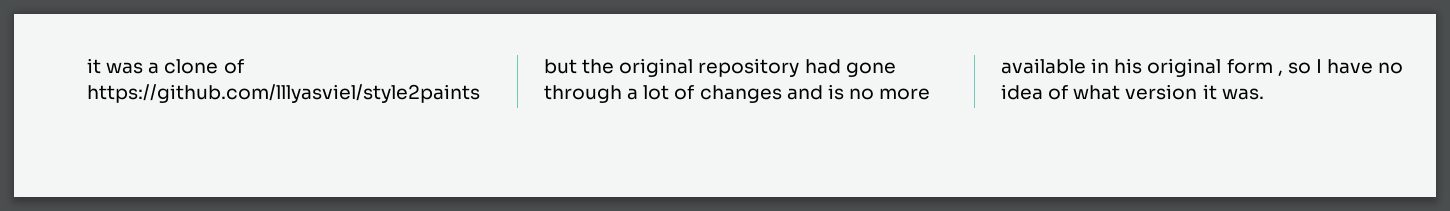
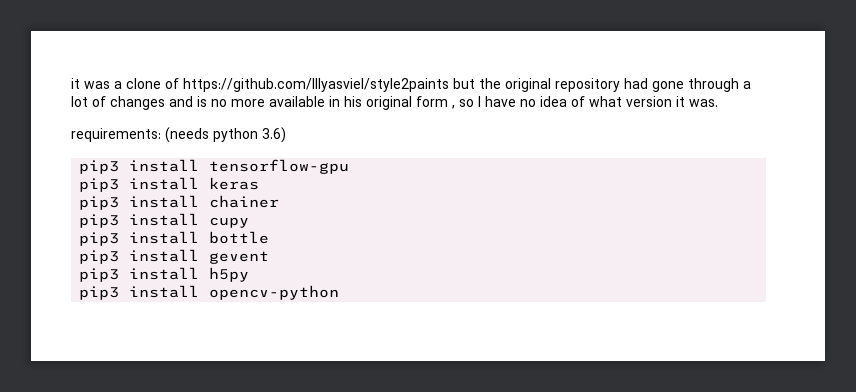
(1264, 94) none -> [71,127,286,143] [79,159,350,174] [79,177,260,192] [79,195,280,210] [79,213,250,228] [79,231,270,246] [79,249,270,264] [79,267,250,282] [79,285,340,300] // requirements: (needs python 3.6) // pip3 install tensorflow-gpu // pip3 install keras // pip3 install chainer // pip3 install cupy // pip3 install bottle // pip3 install gevent // pip3 install h5py // pip3 install opencv-python

